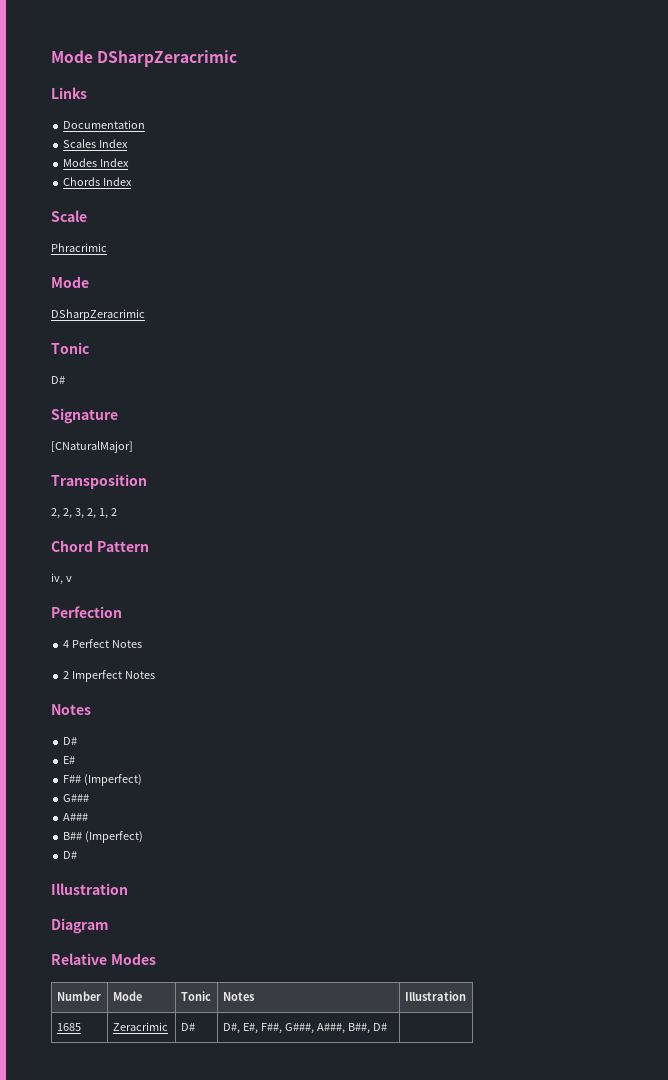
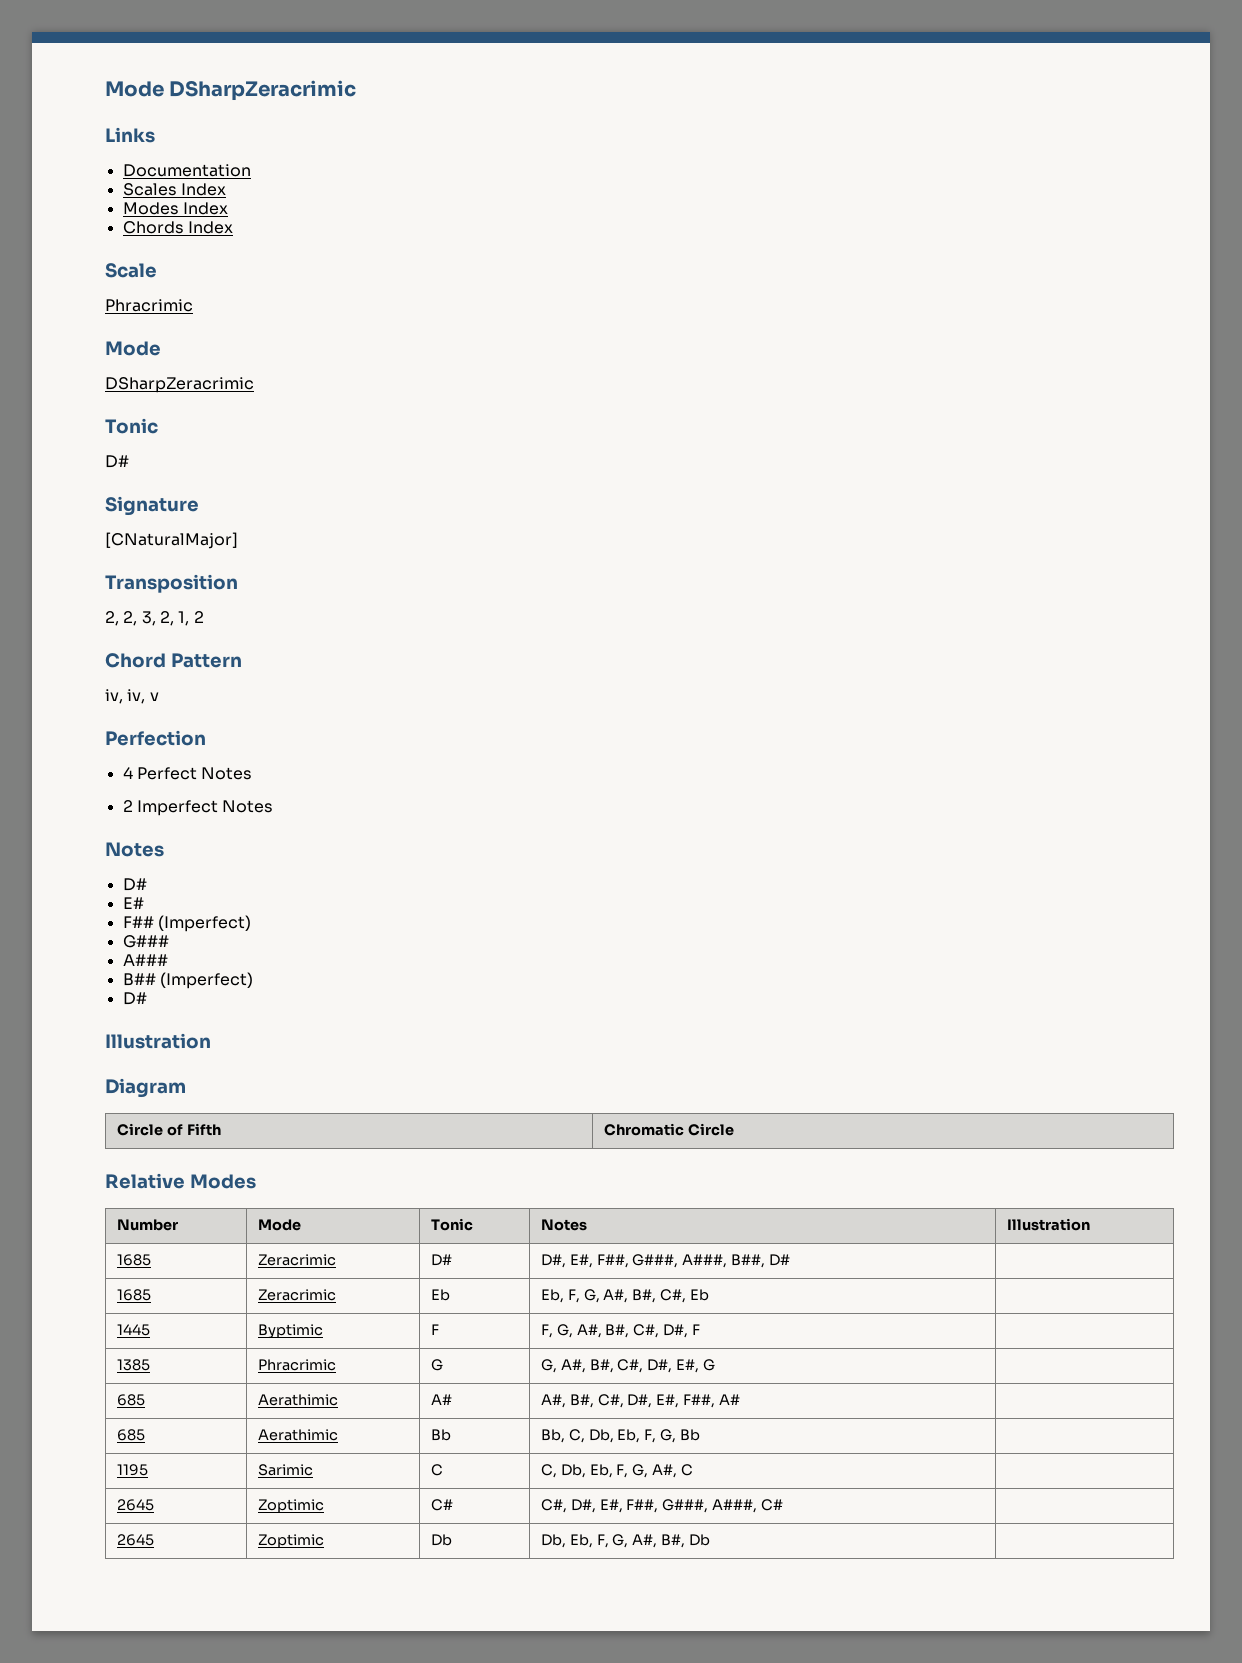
(63, 579) none -> [127,689,146,704] iv,
(109, 926) none -> [116,1123,221,1136] [603,1123,734,1136] // Circle of Fifth | Chromatic Circle
(387, 1027) none -> [116,1289,151,1301] [257,1289,336,1301] [430,1289,450,1301] [540,1289,710,1303] [116,1324,150,1336] [257,1324,323,1339] [430,1324,439,1335] [540,1324,701,1338] [116,1359,150,1371] [257,1359,336,1371] [430,1359,443,1371] [540,1359,716,1373] [116,1394,145,1406] [257,1394,338,1406] [430,1394,452,1405] [540,1394,741,1408] [116,1429,145,1441] [257,1429,338,1441] [430,1429,451,1441] [540,1429,701,1443] [116,1464,148,1476] [257,1464,313,1476] [430,1464,443,1476] [540,1464,694,1478] [116,1499,154,1511] [257,1499,324,1513] [430,1499,453,1511] [540,1499,784,1513] [116,1534,154,1546] [257,1534,324,1548] [430,1534,452,1546] [540,1534,711,1548] // 1685 | Zeracrimic | Eb | Eb, F, G, A#, B#, C#, Eb | // 1445 | Byptimic | F | F, G, A#, B#, C#, D#, F | // 1385 | Phracrimic | G | G, A#, B#, C#, D#, E#, G | // 685 | Aerathimic | A# | A#, B#, C#, D#, E#, F##, A# | // 685 | Aerathimic | Bb | Bb, C, Db, Eb, F, G, Bb | // 1195 | Sarimic | C | C, Db, Eb, F, G, A#, C | // 2645 | Zoptimic | C# | C#, D#, E#, F##, G###, A###, C# | // 2645 | Zoptimic | Db | Db, Eb, F, G, A#, B#, Db |

